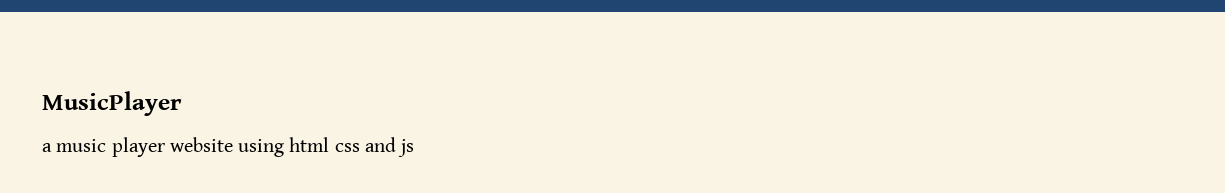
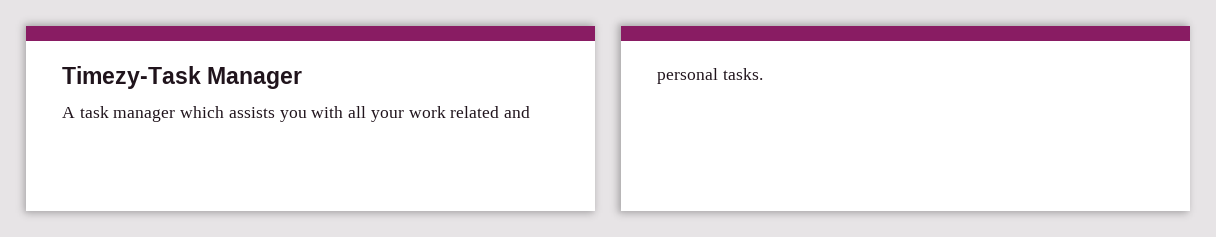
[42,91,182,116] [42,137,415,157] MusicPlayer // a music player website using html css and js -> [62,66,303,89] [62,106,530,122] [657,68,763,84] Timezy-Task Manager // A task manager which assists you with all your work related and personal tasks.

